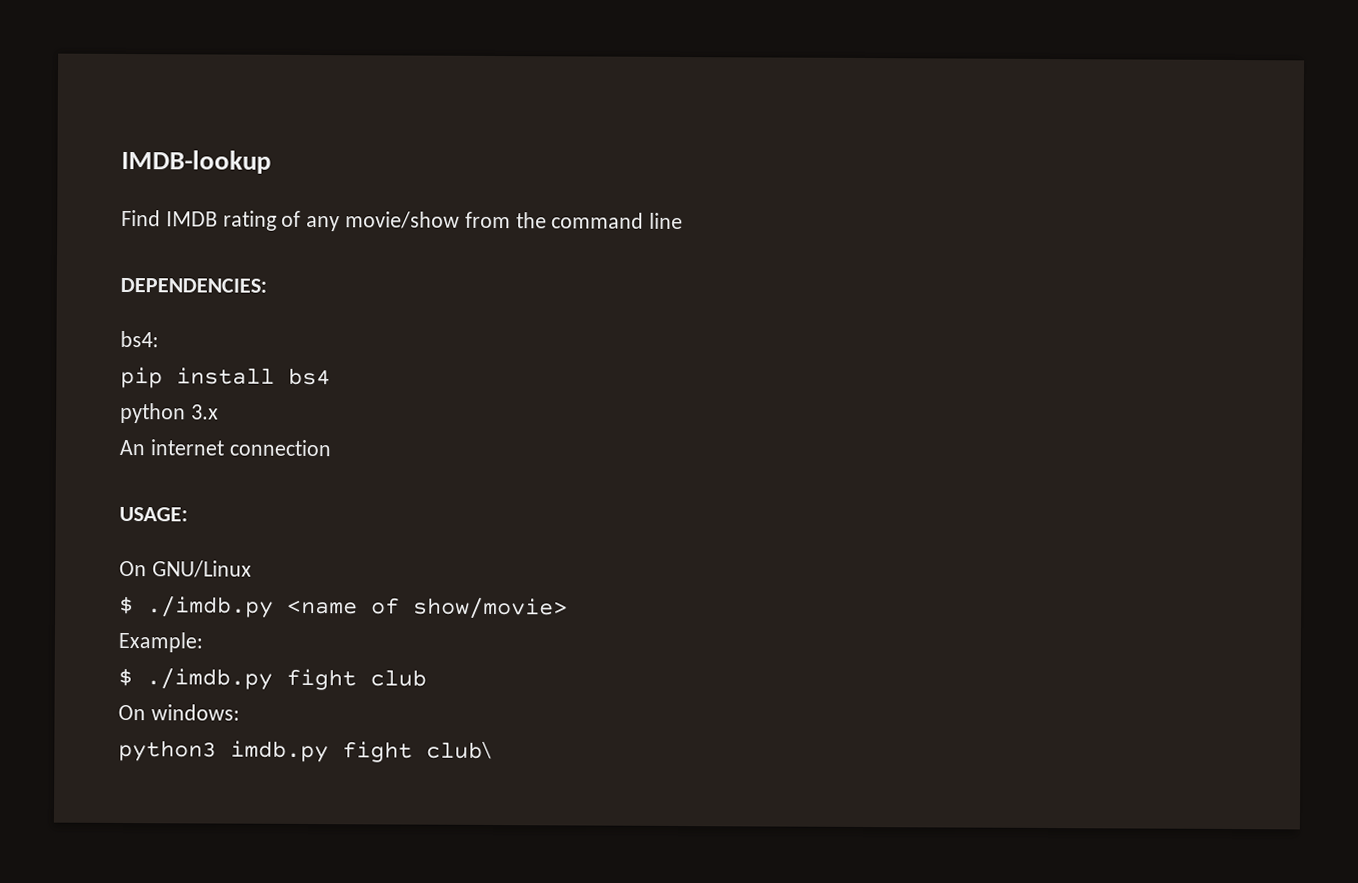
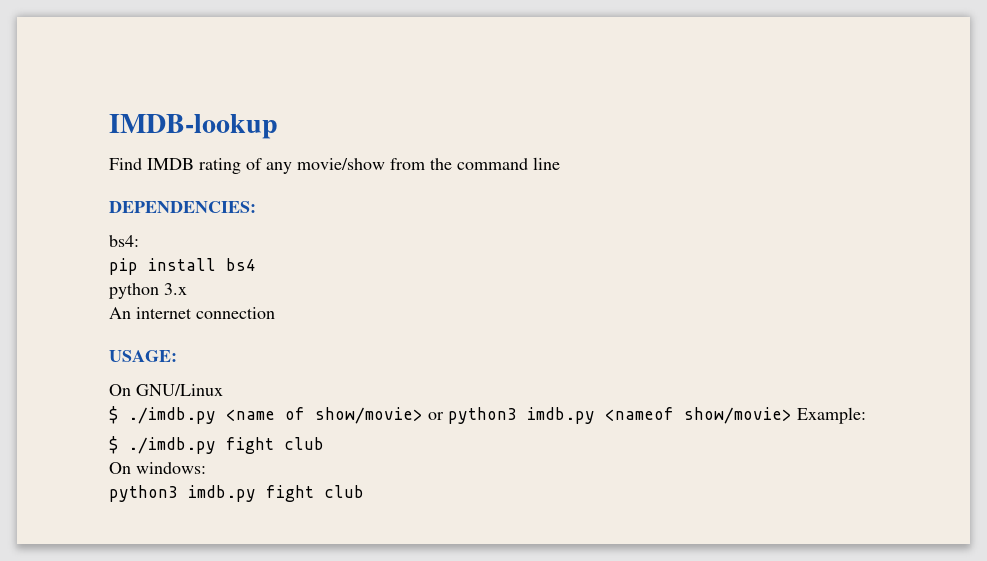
(568, 608) // -> [428,407,792,424] or python3 imdb.py <nameof show/movie>
[426,741,492,759] club\ -> [324,485,364,498] club

